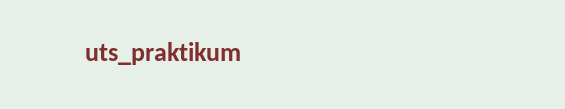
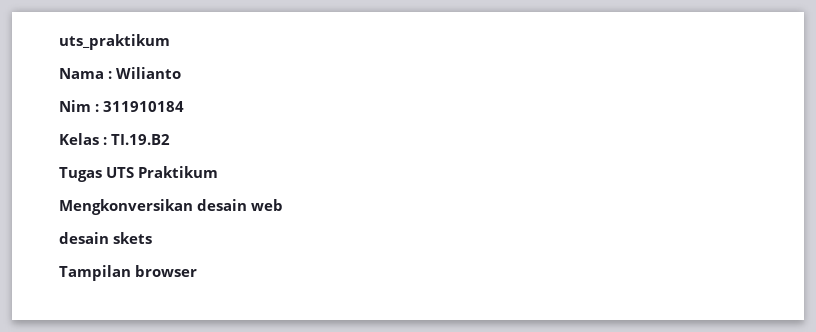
(241, 53) none -> [59,67,181,79] [59,100,184,112] [59,133,170,145] [59,166,218,182] [59,199,283,215] [59,232,152,244] [59,265,197,281] // Nama : Wilianto // Nim : 311910184 // Kelas : TI.19.B2 // Tugas UTS Praktikum // Mengkonversikan desain web // desain skets // Tampilan browser

